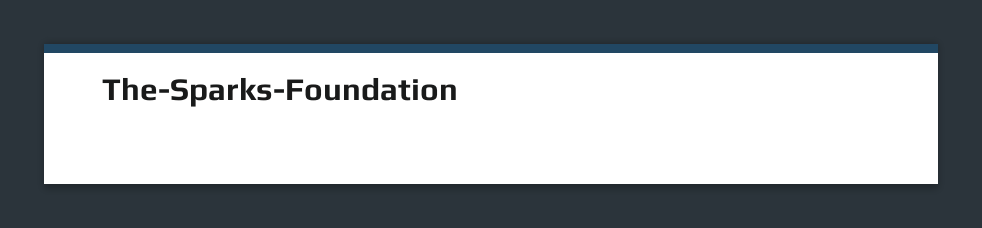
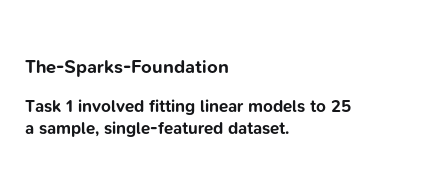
(458, 92) none -> [25,99,351,115] [25,121,289,137] // Task 1 involved fitting linear models to 25 a sample, single-featured dataset.

